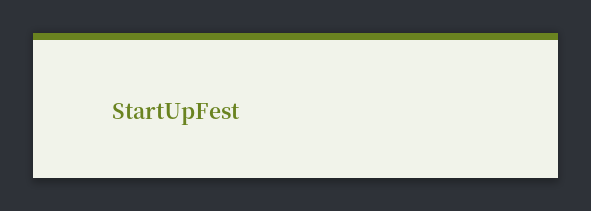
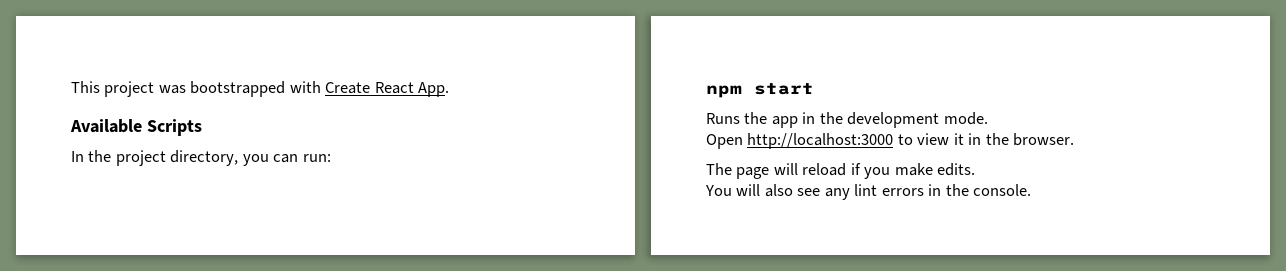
[112,103,240,125] StartUpFest -> [71,81,450,97] [70,119,202,136] [71,150,331,166] [706,83,814,98] [706,112,988,128] [706,133,1075,149] [706,163,976,179] [705,184,1032,200] This project was bootstrapped with Create React App. // Available Scripts // In the project directory, you can run: // npm start // Runs the app in the development mode. // Open http://localhost:3000 to view it in the browser. // The page will reload if you make edits. // You will also see any lint errors in the console.

